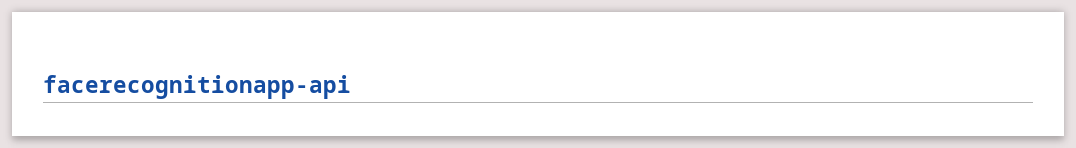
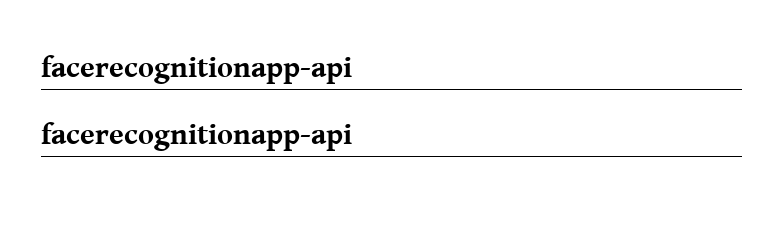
[43,75,351,99] facerecognitionapp-api -> [41,55,352,84] [41,122,352,151] facerecognitionapp-api // facerecognitionapp-api

